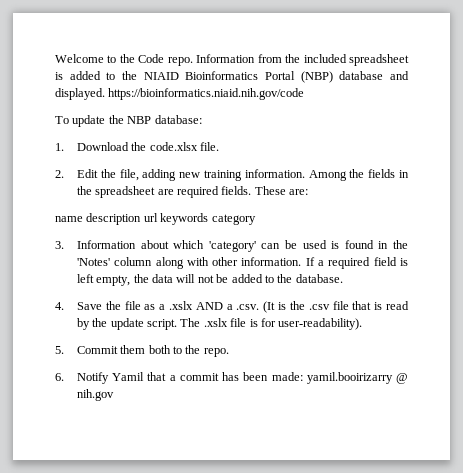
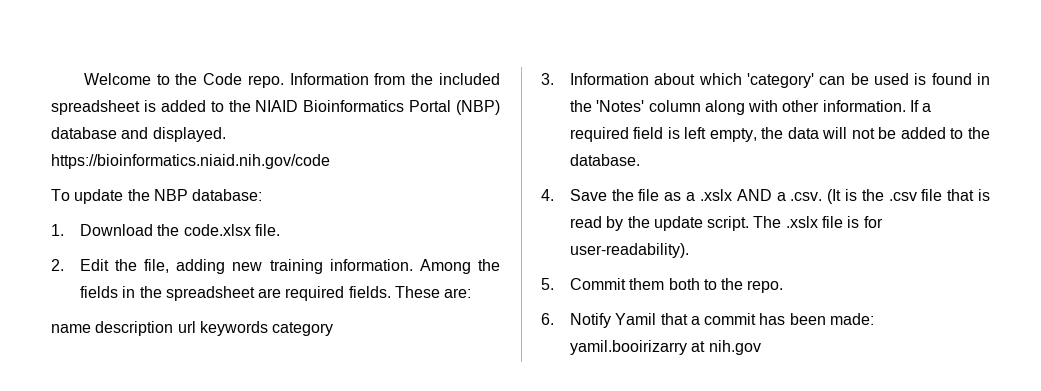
[396,373,408,384] @ -> [691,341,706,352] at

